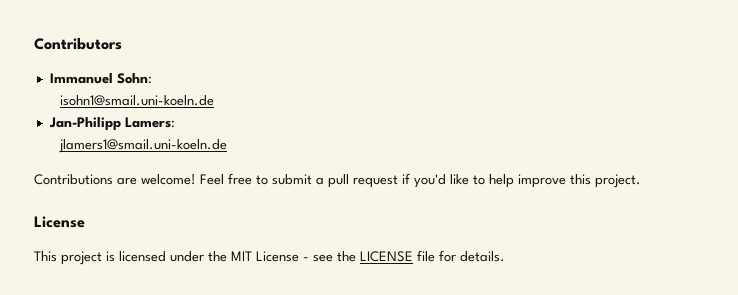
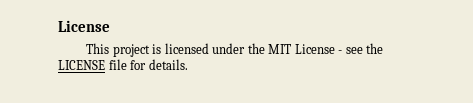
[34,38,122,50] [49,73,152,84] [59,95,214,106] [48,117,175,131] [58,139,227,153] [34,173,641,188] Contributors // Immanuel Sohn: // isohn1@smail.uni-koeln.de // Jan-Philipp Lamers: // jlamers1@smail.uni-koeln.de // Contributions are welcome! Feel free to submit a pull request if you'd like to help improve this project. // -> (58, 26) none

